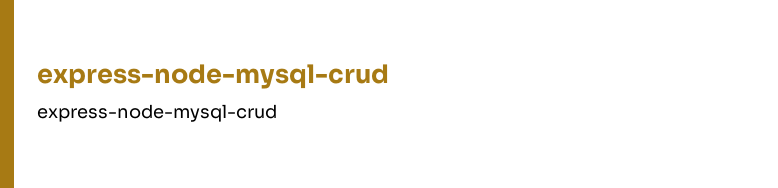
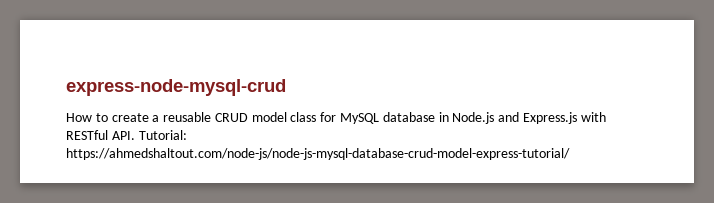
[37,104,277,122] express-node-mysql-crud -> [66,112,606,124] [66,130,187,140] [66,148,570,160] How to create a reusable CRUD model class for MySQL database in Node.js and Express.js with RESTful API. Tutorial: https://ahmedshaltout.com/node-js/node-js-mysql-database-crud-model-express-tutorial/

